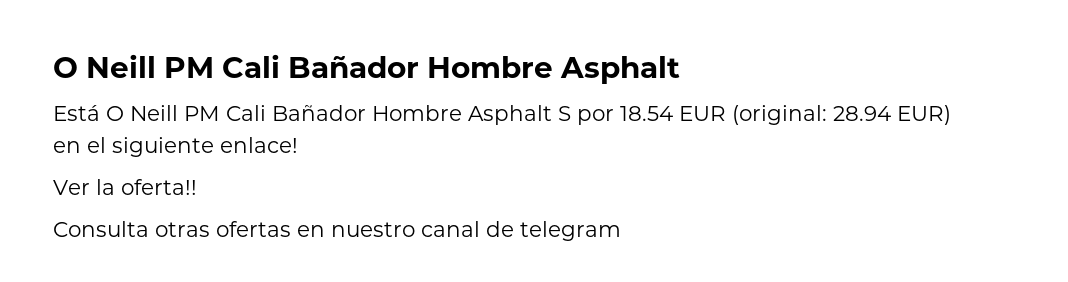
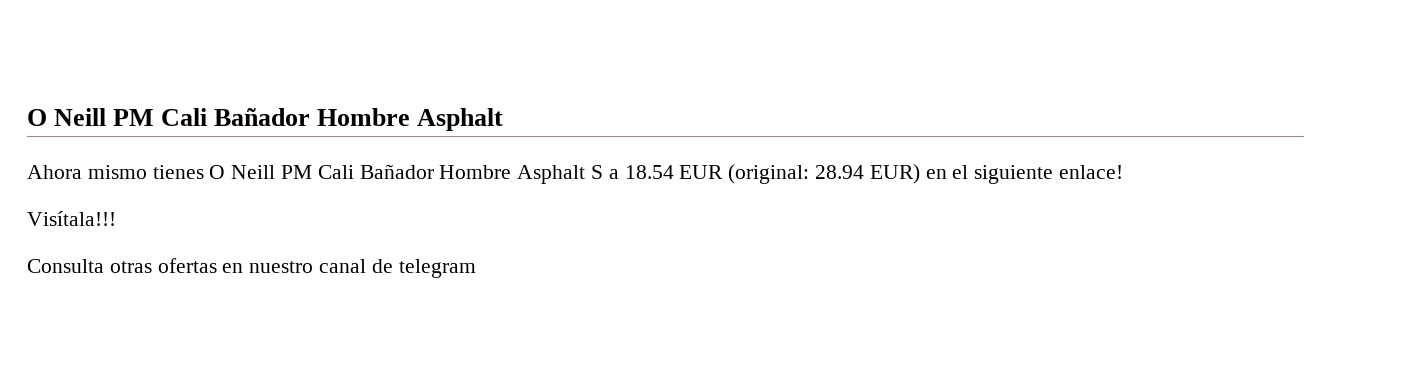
[53,105,100,121] Está -> [27,165,204,179] Ahora mismo tienes
[577,109,614,125] por -> [608,169,619,179] a
[53,179,197,195] Ver la oferta!! -> [27,211,116,226] Visítala!!!

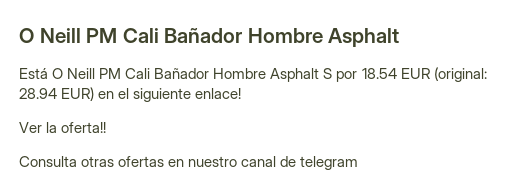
[27,165,204,179] Ahora mismo tienes -> [19,68,48,79] Está
[608,169,619,179] a -> [336,71,358,82] por
[27,211,116,226] Visítala!!! -> [19,122,107,133] Ver la oferta!!

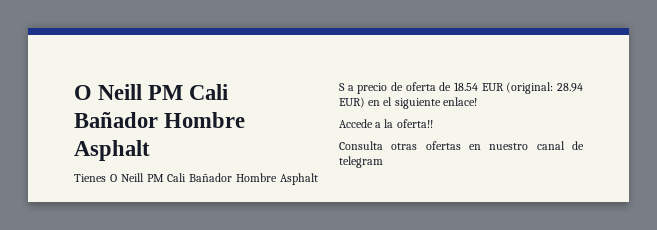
[19,68,48,79] Está -> [74,174,106,182] Tienes
[336,71,358,82] por -> [347,82,452,94] a precio de oferta de
[19,122,42,133] Ver -> [339,119,382,128] Accede a

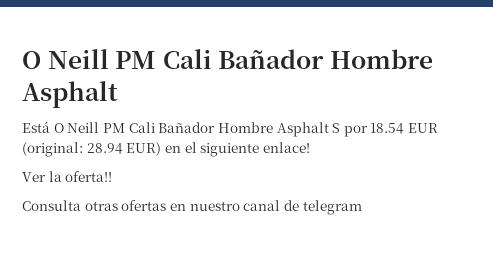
[74,174,106,182] Tienes -> [22,121,50,133] Está
[347,82,452,94] a precio de oferta de -> [343,125,368,137] por
[339,119,382,128] Accede a -> [22,172,46,182] Ver

